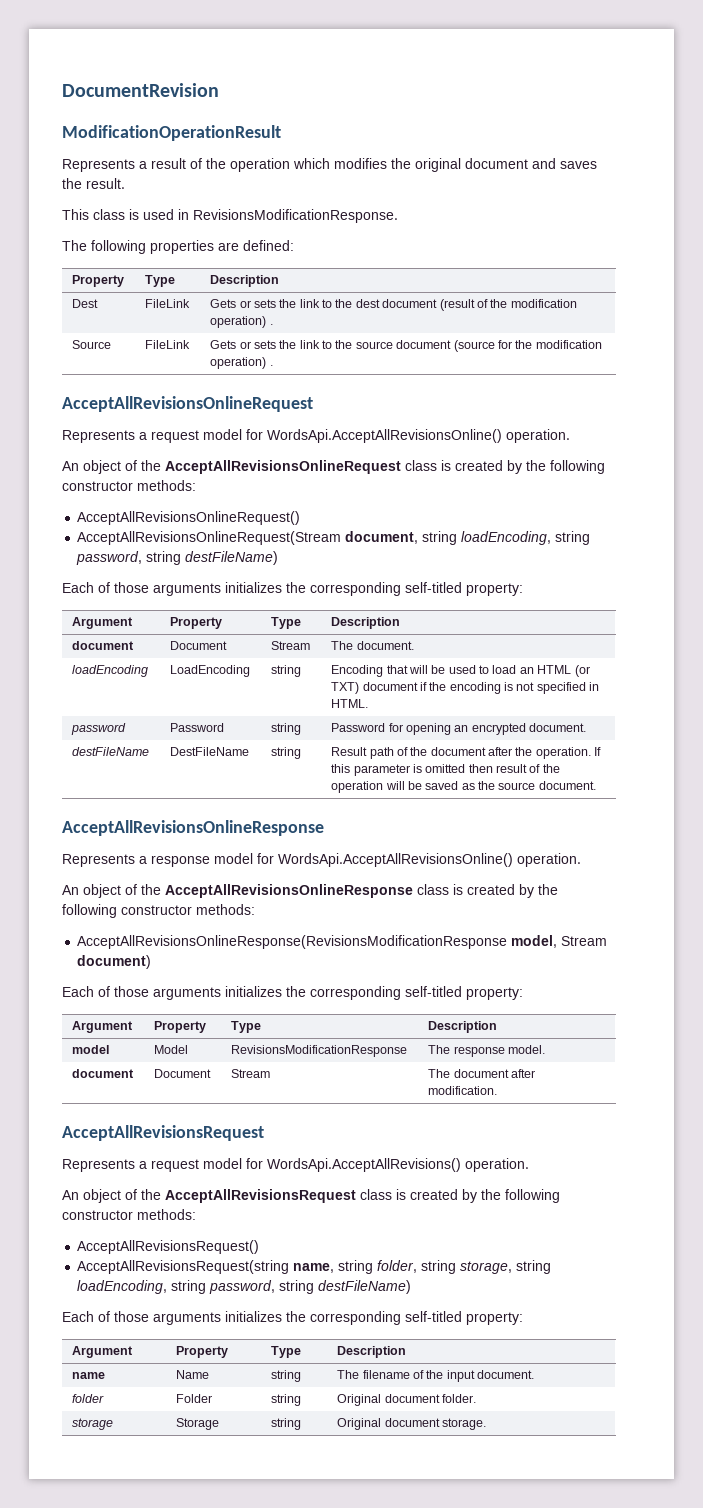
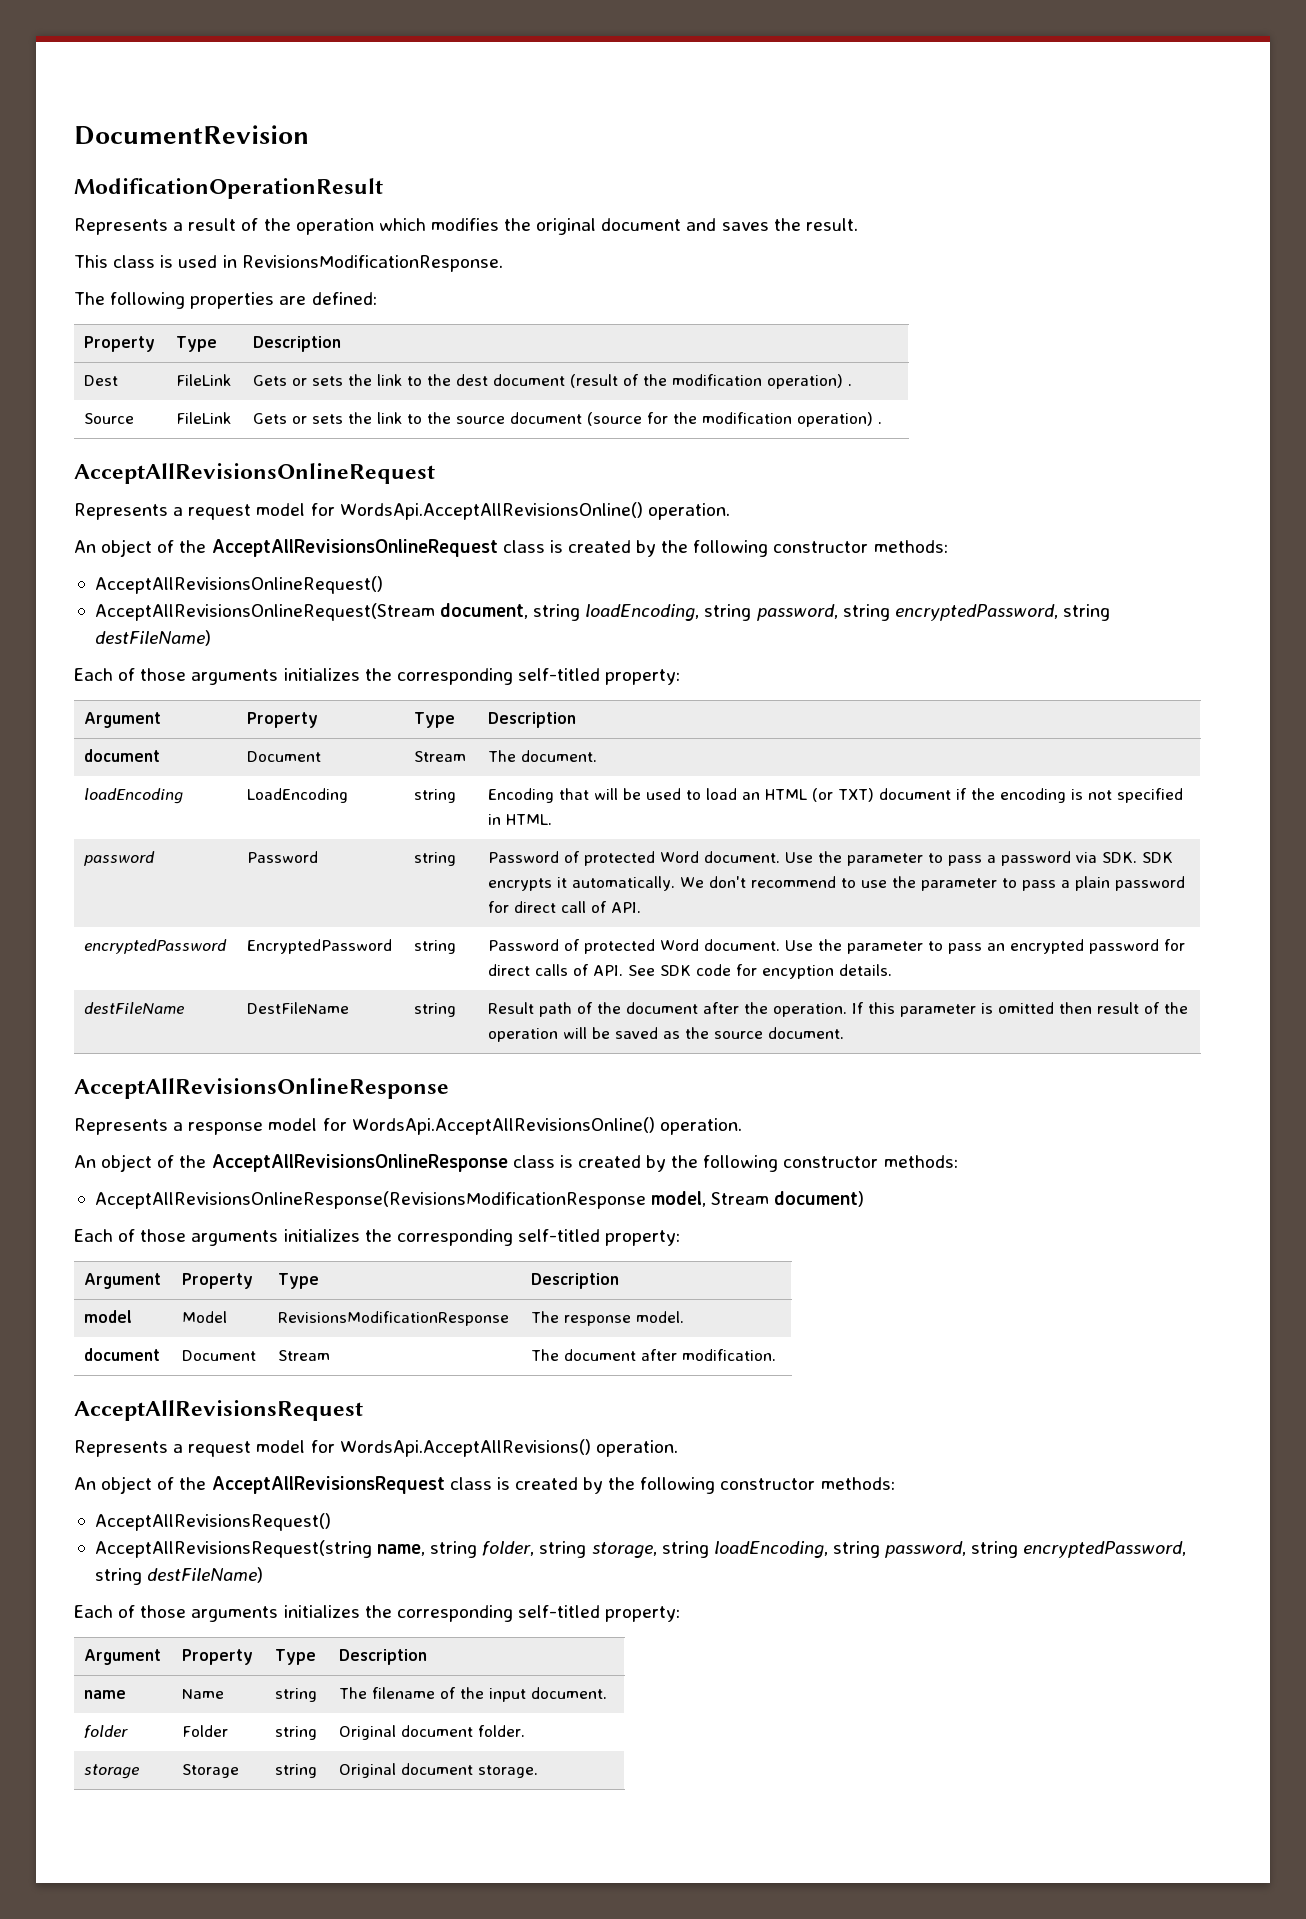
(182, 558) none -> [894,604,1110,621] encryptedPassword, string
[388,723,586,735] for opening an encrypted document. -> [564,851,1174,866] [488,876,1186,891] [488,901,642,913] [84,939,228,954] [247,939,393,954] [414,940,457,954] [488,939,1186,954] [488,964,893,979] of protected Word document. Use the parameter to pass a password via SDK. SDK encrypts it automatically. We don't recommend to use the parameter to pass a plain password for direct call of API. // encryptedPassword | EncryptedPassword | string | Password of protected Word document. Use the parameter to pass an encrypted password for direct calls of API. See SDK code for encyption details.
(315, 1287) none -> [1023,1541,1187,1558] [94,1568,142,1585] encryptedPassword, string

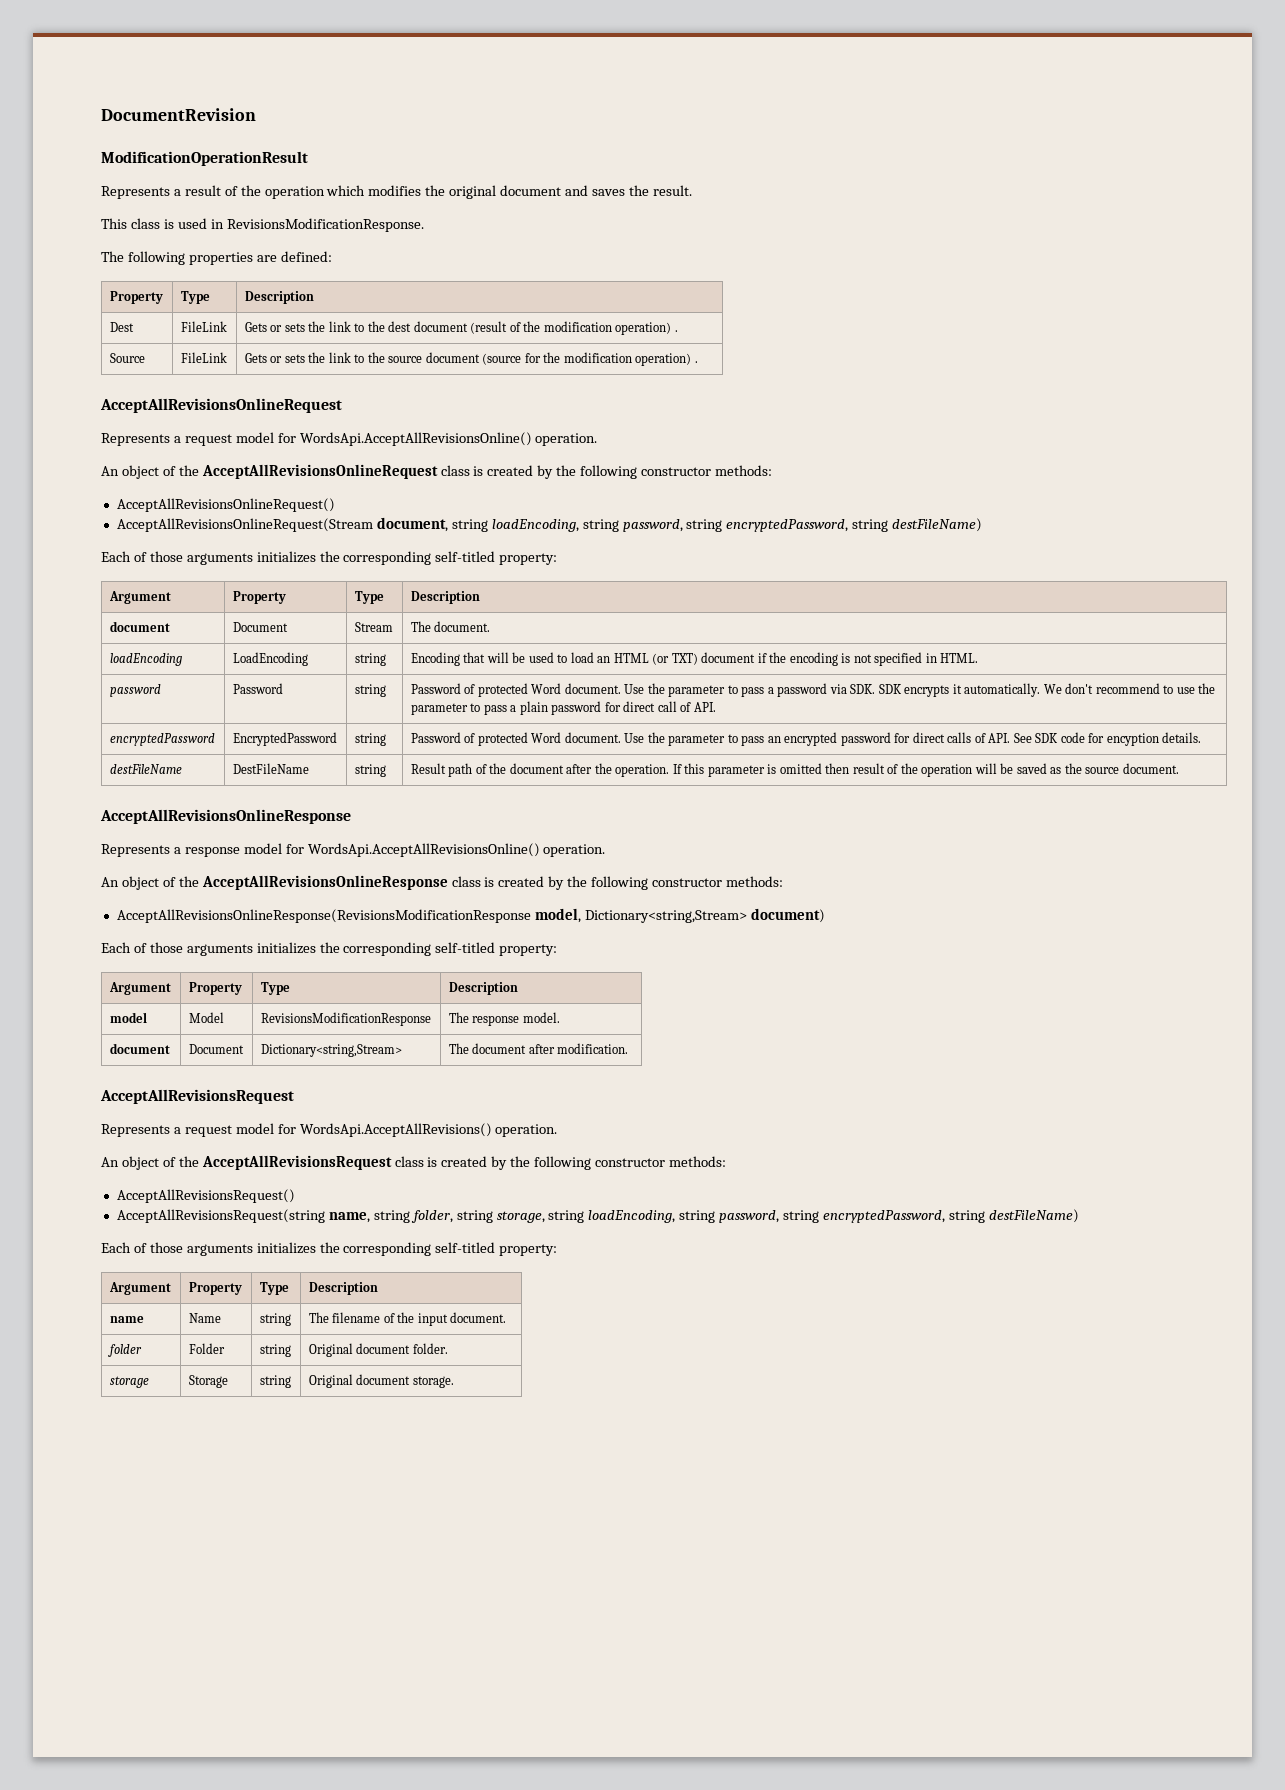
[711,1192,770,1205] Stream -> [584,910,747,923] Dictionary<string,Stream>
[278,1350,331,1361] Stream -> [260,1044,402,1057] Dictionary<string,Stream>

